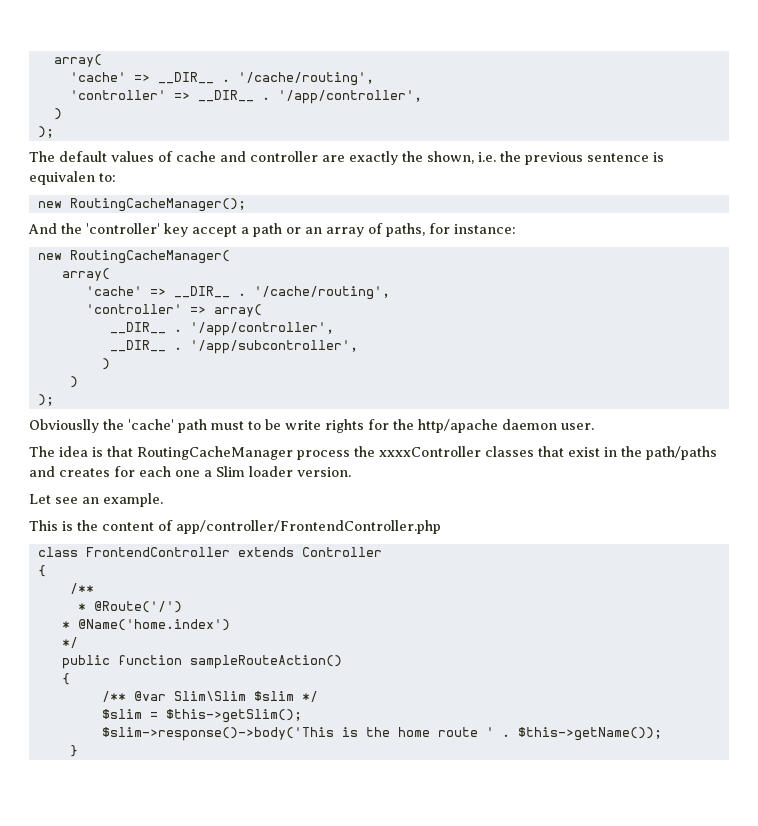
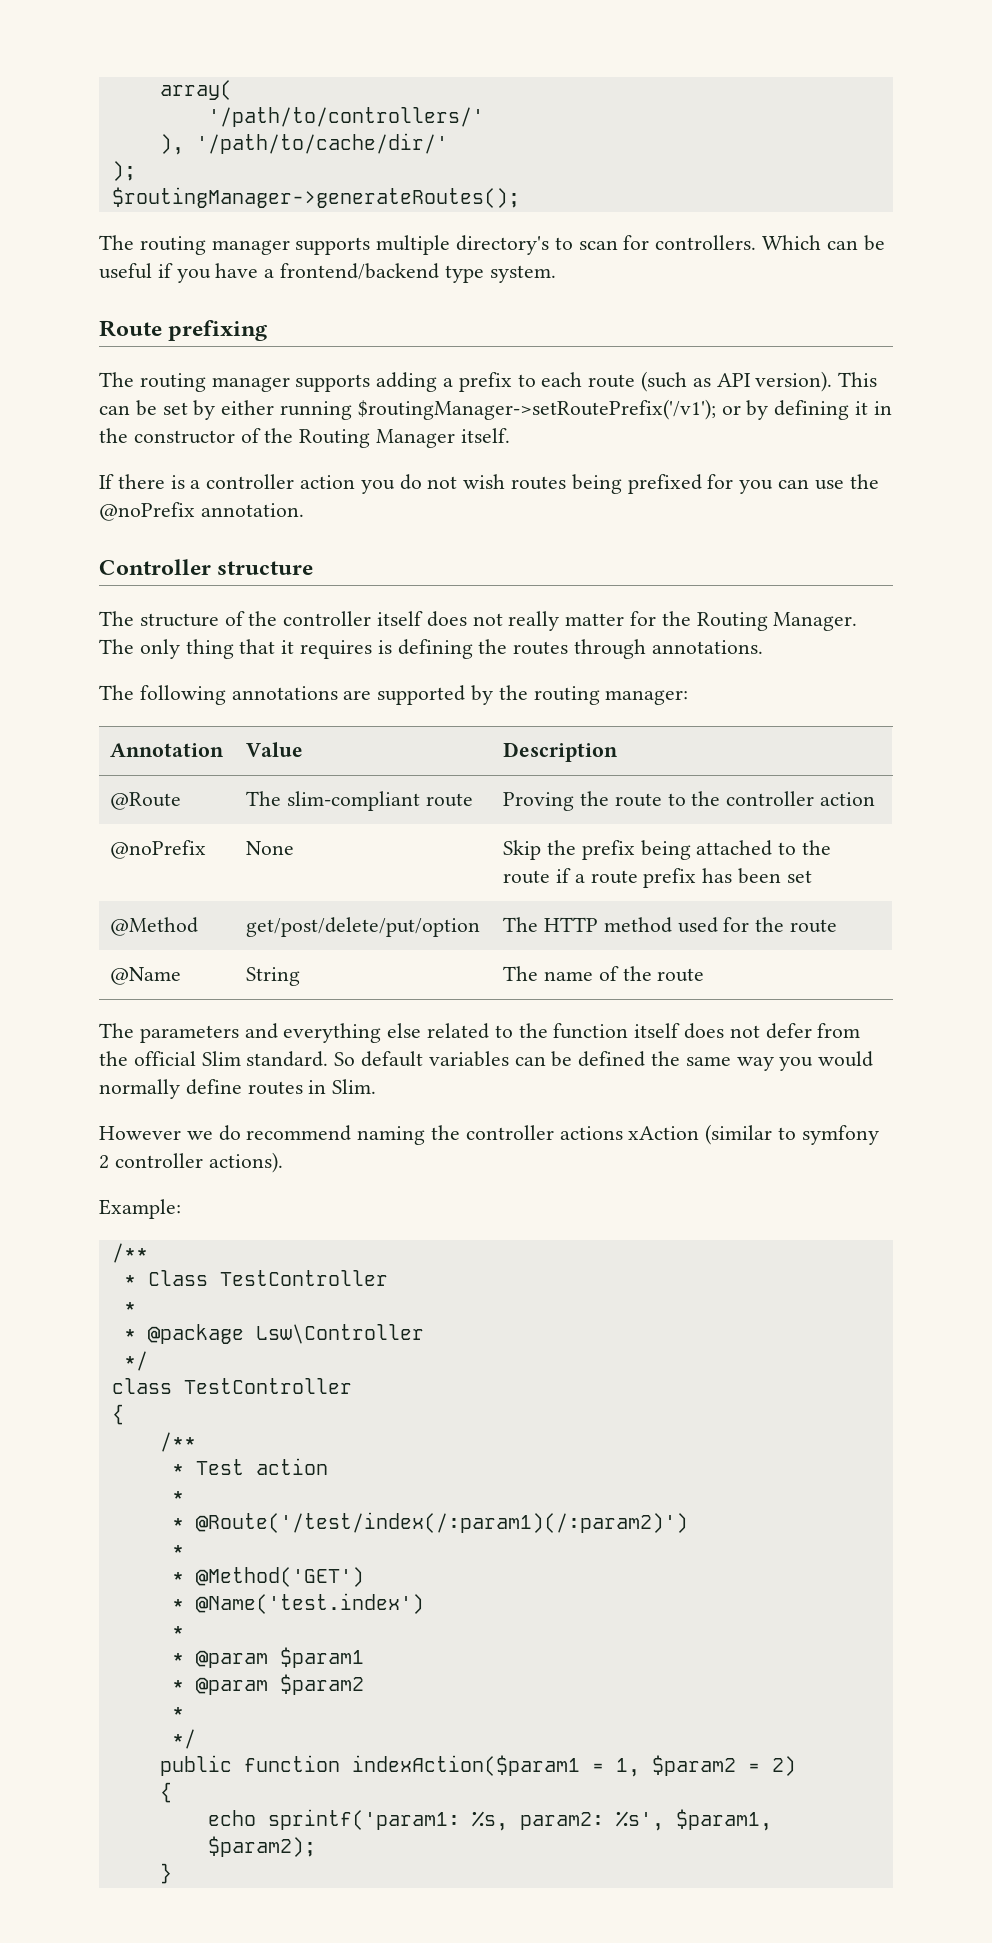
[53,54,102,67] [69,72,374,86] [69,90,422,104] [53,108,62,120] [37,126,54,138] [29,151,664,165] [29,171,116,185] [37,198,246,212] [28,223,516,237] [37,250,230,264] [61,268,110,281] [85,286,390,300] [85,304,262,317] [109,322,334,336] [109,340,358,354] [101,358,110,370] [69,376,78,388] [37,394,54,406] [29,419,594,433] [29,446,717,460] [29,466,351,477] [29,493,163,507] [29,520,441,534] [37,547,382,557] array( // 'cache' => __DIR__ . '/cache/routing', // 'controller' => __DIR__ . '/app/controller', // ) // ); // The default values of cache and controller are exactly the shown, i.e. the previous sentence is equivalen to: // new RoutingCacheManager(); // And the 'controller' key accept a path or an array of paths, for instance: // new RoutingCacheManager( // array( // 'cache' => __DIR__ . '/cache/routing', // 'controller' => array( // __DIR__ . '/app/controller', // __DIR__ . '/app/subcontroller', // ) // ) // ); // Obviouslly the 'cache' path must to be write rights for the http/apache daemon user. // The idea is that RoutingCacheManager process the xxxxController classes that exist in the path/paths and creates for each one a Slim loader version. // Let see an example. // This is the content of app/controller/FrontendController.php // class FrontendController extends Controller -> [159,80,232,100] [207,107,484,127] [159,133,448,155] [111,161,136,181] [111,187,520,208] [99,235,885,255] [99,263,556,283] [99,320,268,341] [99,371,878,392] [99,399,892,420] [99,428,510,448] [99,474,879,494] [99,502,304,521] [99,559,314,575] [99,611,858,631] [99,639,763,659] [99,685,689,705] [110,743,225,757] [246,742,304,757] [503,742,619,762] [110,792,182,810] [246,791,473,811] [503,791,876,811] [110,840,207,859] [246,841,295,855] [503,840,832,860] [503,868,812,888] [110,917,199,936] [246,917,481,937] [503,917,838,933] [110,967,182,985] [246,967,301,986] [503,966,705,982] [99,1023,861,1043] [99,1051,874,1071] [99,1079,377,1099] [99,1124,879,1145] [99,1152,283,1173] [99,1199,181,1219] [111,1243,148,1263] [123,1270,388,1286] [123,1302,136,1313] [123,1324,424,1344] [123,1351,148,1371] [111,1378,352,1394] array( // '/path/to/controllers/' // ), '/path/to/cache/dir/' // ); // $routingManager->generateRoutes(); // The routing manager supports multiple directory's to scan for controllers. Which can be useful if you have a frontend/backend type system. // Route prefixing // The routing manager supports adding a prefix to each route (such as API version). This can be set by either running $routingManager->setRoutePrefix('/v1'); or by defining it in the constructor of the Routing Manager itself. // If there is a controller action you do not wish routes being prefixed for you can use the @noPrefix annotation. // Controller structure // The structure of the controller itself does not really matter for the Routing Manager. The only thing that it requires is defining the routes through annotations. // The following annotations are supported by the routing manager: // Annotation | Value | Description // @Route | The slim-compliant route | Proving the route to the controller action // @noPrefix | None | Skip the prefix being attached to the route if a route prefix has been set // @Method | get/post/delete/put/option | The HTTP method used for the route // @Name | String | The name of the route // The parameters and everything else related to the function itself does not defer from the official Slim standard. So default variables can be defined the same way you would normally define routes in Slim. // However we do recommend naming the controller actions xAction (similar to symfony 2 controller actions). // Example: // /** // * Class TestController // * // * @package Lsw\Controller // */ // class TestController
[93,601,182,613] [61,619,230,631] [61,637,78,648] [61,655,342,669] [61,673,70,685] [101,691,318,702] [101,709,302,723] [101,727,662,741] @Route('/') // * @Name('home.index') // */ // public function sampleRouteAction() // { // /** @var Slim\Slim $slim */ // $slim = $this->getSlim(); // $slim->response()->body('This is the home route ' . $this->getName()); -> [195,1458,328,1475] [171,1491,184,1502] [171,1512,688,1533] [171,1545,184,1556] [171,1567,364,1587] [171,1593,424,1614] [171,1626,184,1637] [171,1647,364,1668] [171,1674,364,1695] [171,1707,184,1718] [171,1729,196,1749] [159,1755,796,1777] [159,1782,172,1803] [207,1809,772,1831] [207,1836,316,1857] Test action // * // * @Route('/test/index(/:param1)(/:param2)') // * // * @Method('GET') // * @Name('test.index') // * // * @param $param1 // * @param $param2 // * // */ // public function indexAction($param1 = 1, $param2 = 2) // { // echo sprintf('param1: %s, param2: %s', $param1, $param2);

